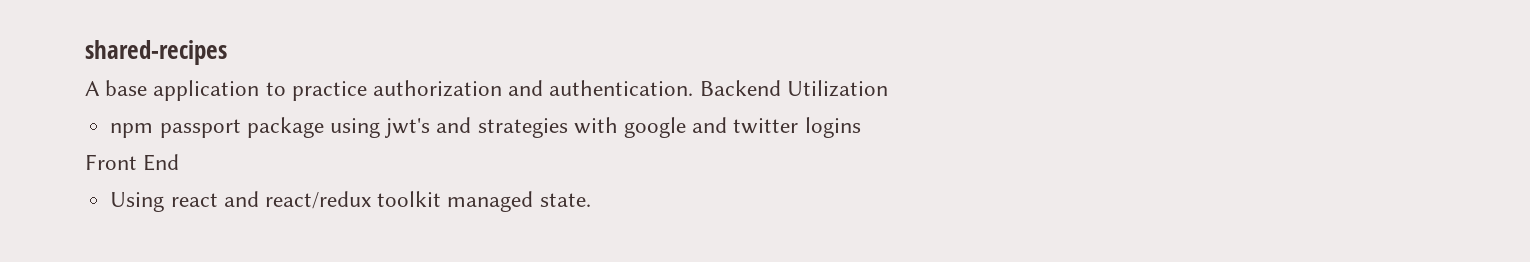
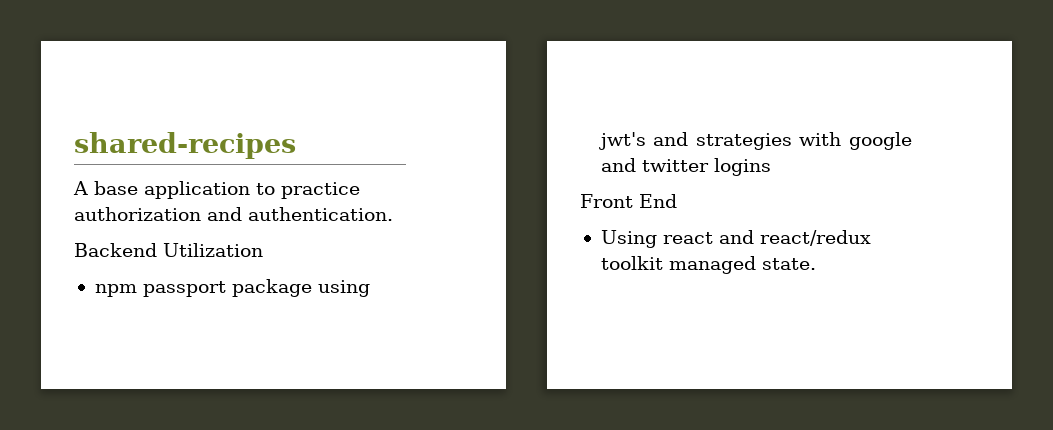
(694, 88) none -> (393, 214) //

